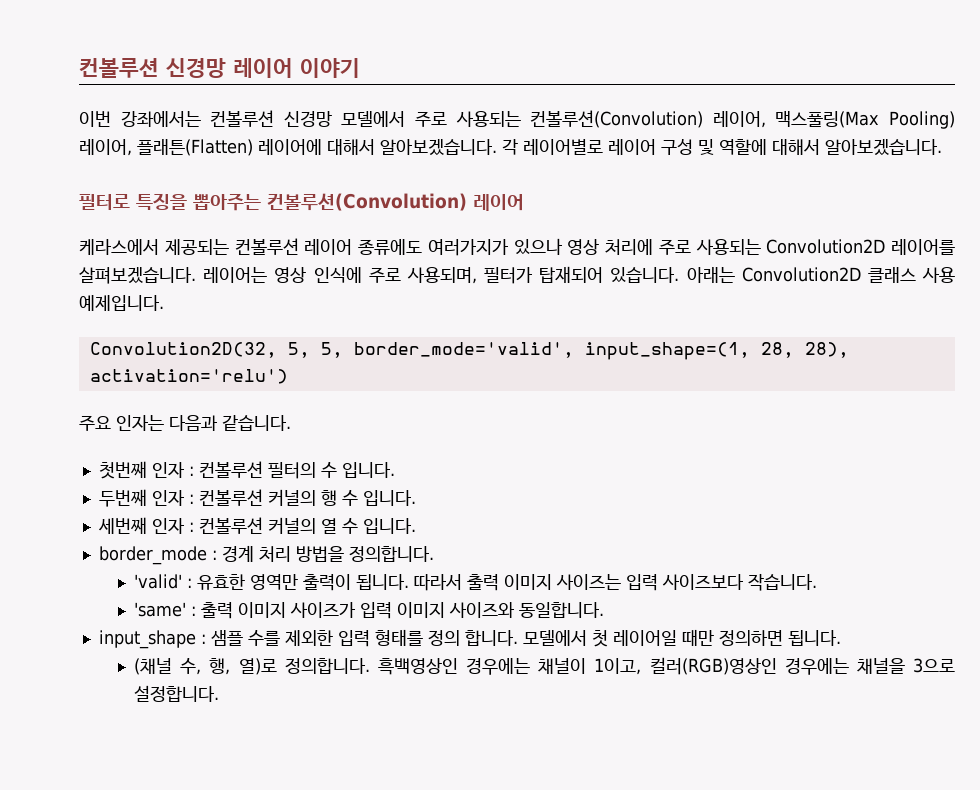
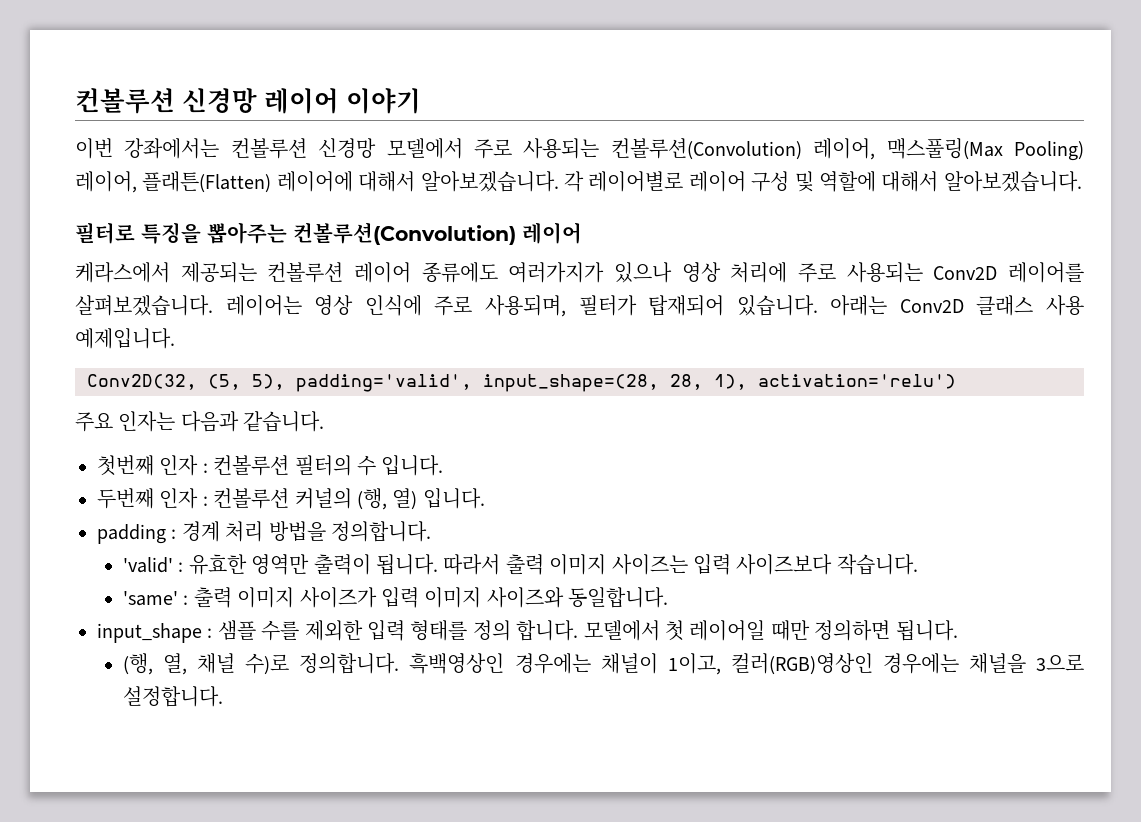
[766,239,886,254] Convolution2D -> [933,266,998,280] Conv2D
[741,267,861,282] Convolution2D -> [899,299,964,313] Conv2D
[89,342,849,360] Convolution2D(32, 5, 5, border_mode='valid', input_shape=(1, 28, 28), -> [87,374,747,392] Conv2D(32, (5, 5), padding='valid', input_shape=(28, 28, 1),
[320,490,416,506] [97,517,416,534] [98,546,207,565] 행 수 입니다. // 세번째 인자 : 컨볼루션 커널의 열 수 입니다. // border_mode -> [357,488,485,510] [97,524,166,544] (행, 열) 입니다. // padding
[134,658,277,675] (채널 수, 행, 열)로 -> [123,653,290,675] (행, 열, 채널 수)로

